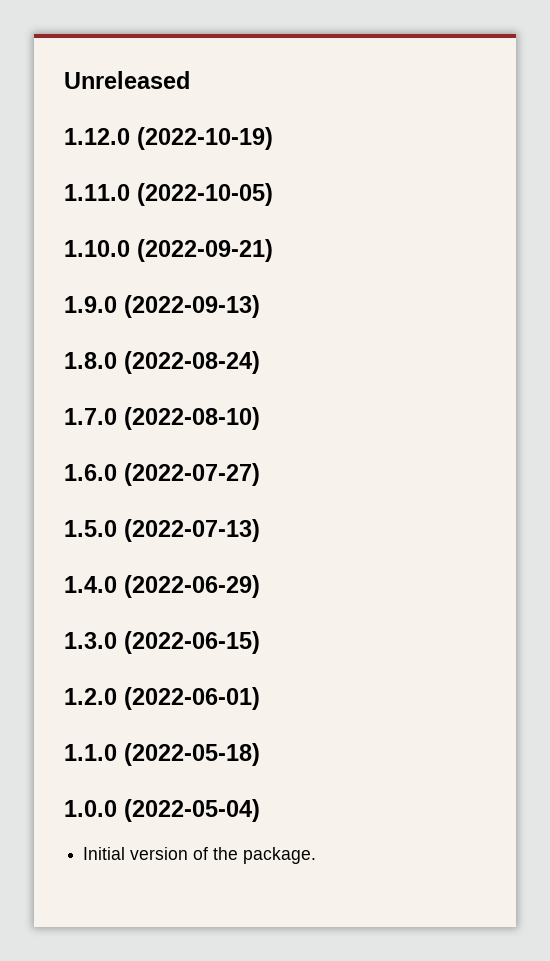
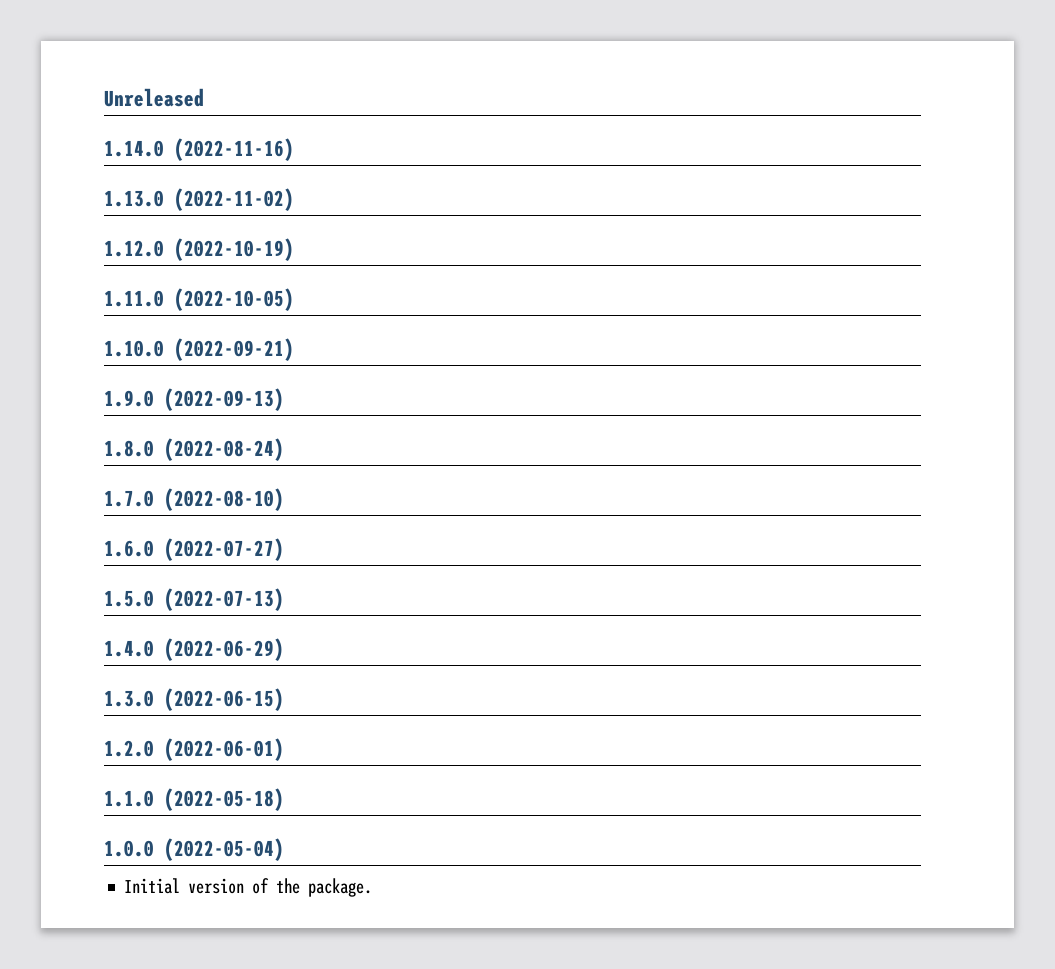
(190, 80) none -> [104,138,294,161] [104,188,294,211] // 1.14.0 (2022-11-16) // 1.13.0 (2022-11-02)

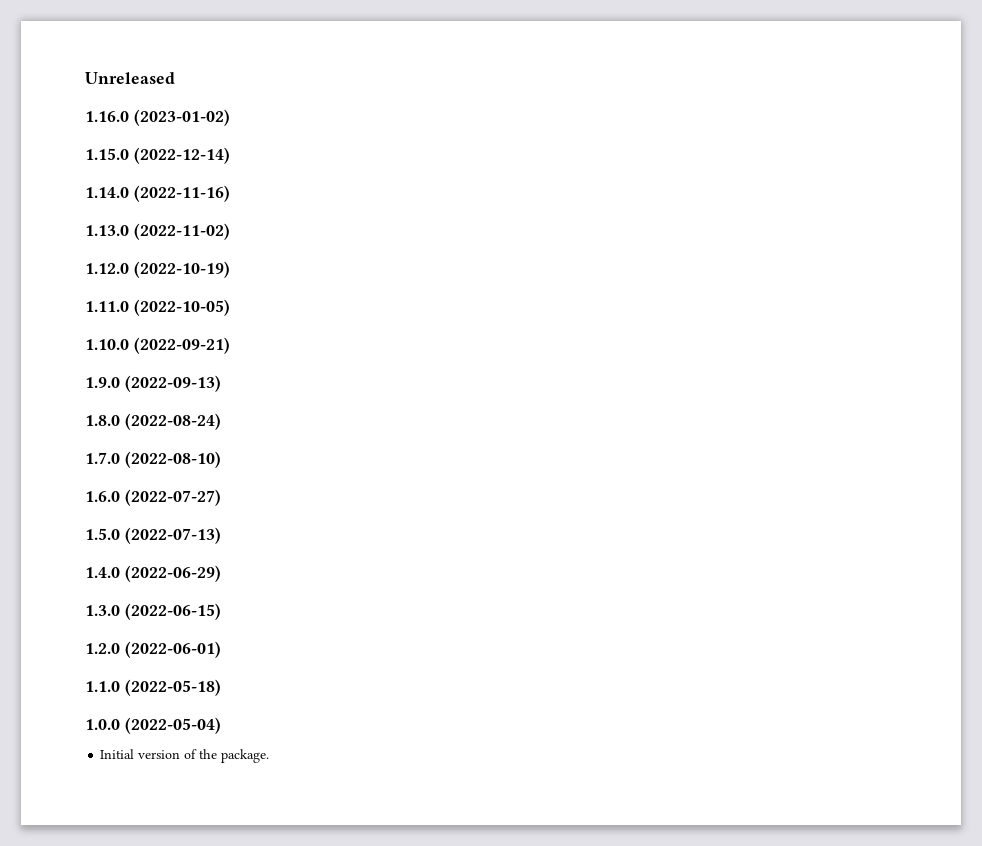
(204, 97) none -> [85,109,230,126] [85,147,230,164] // 1.16.0 (2023-01-02) // 1.15.0 (2022-12-14)

